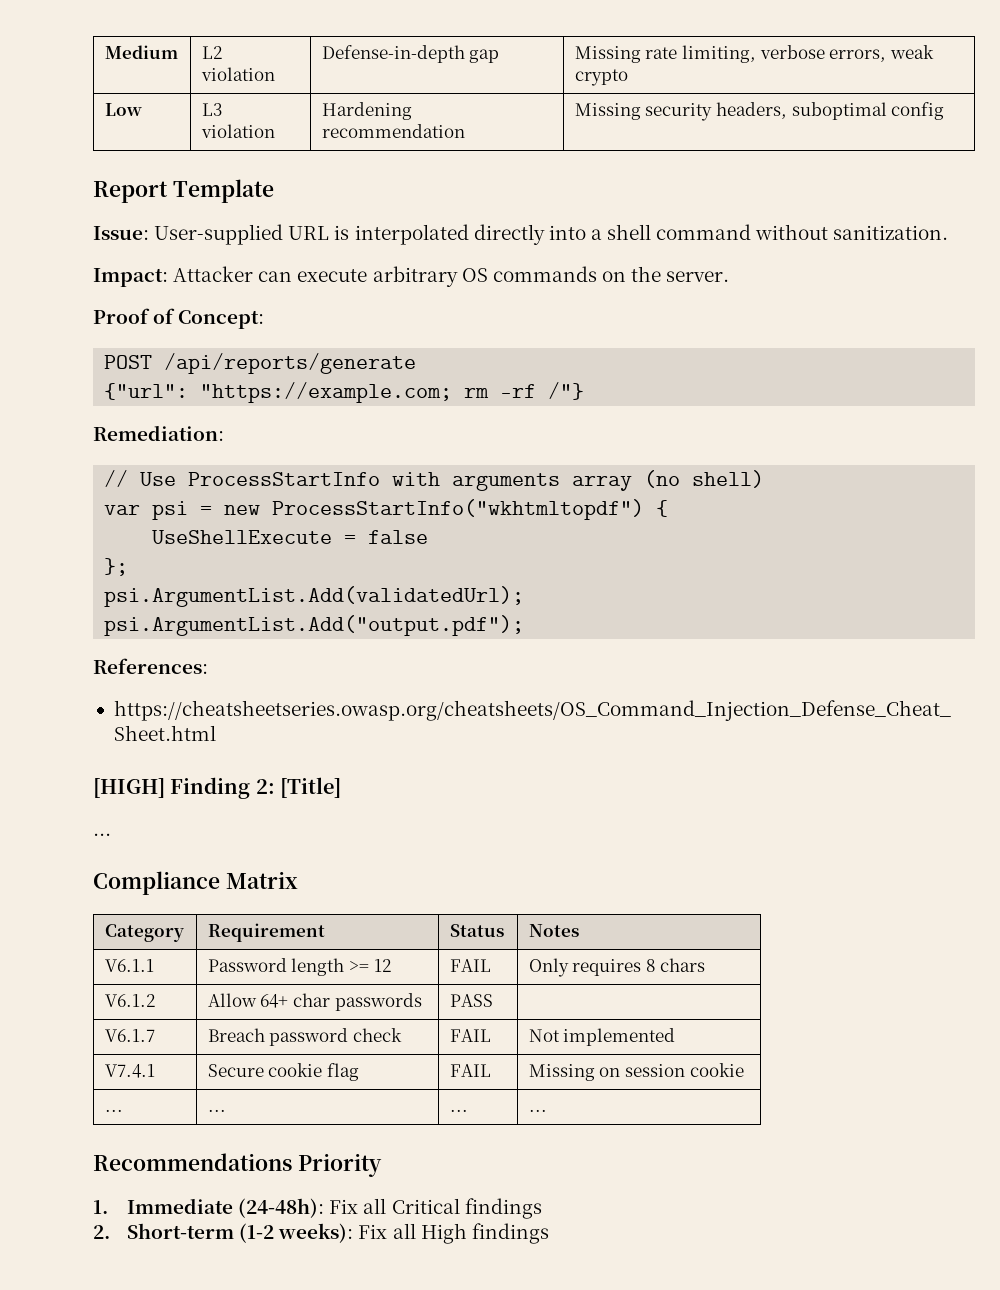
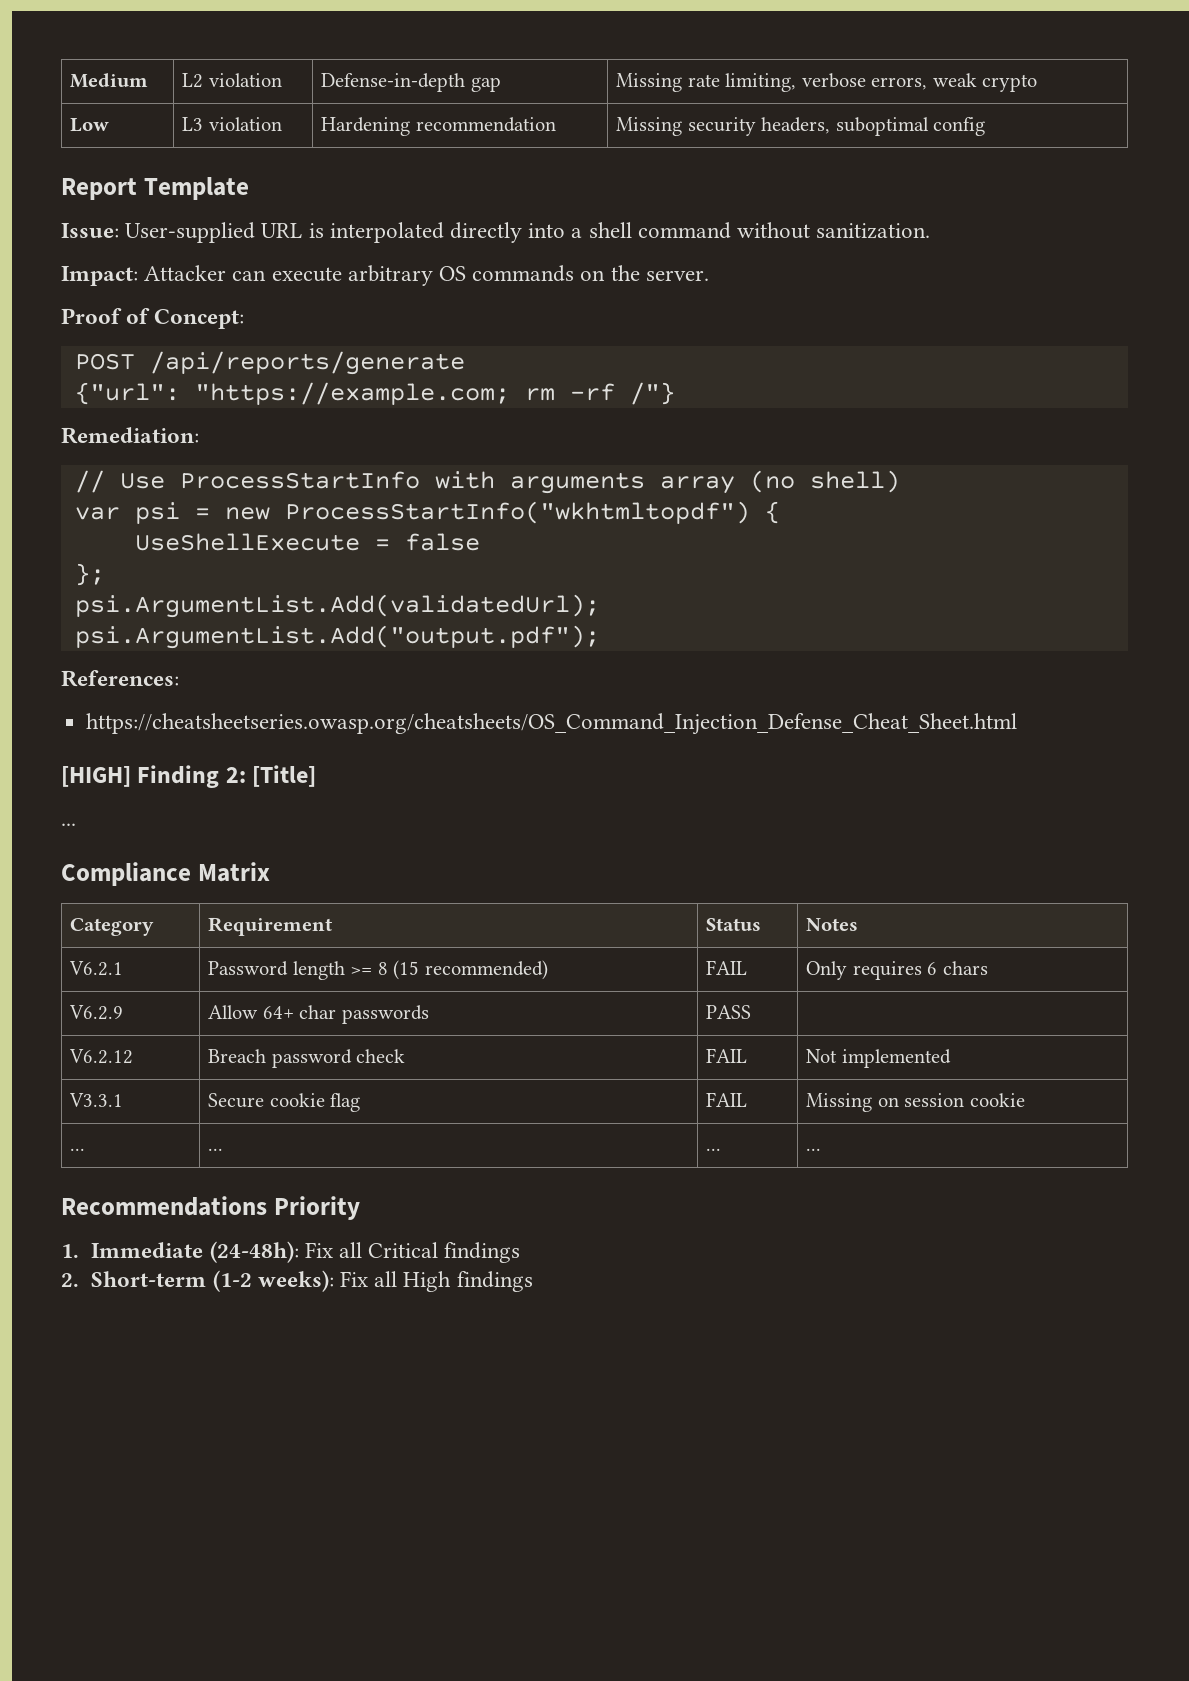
[104,959,154,972] V6.1.1 -> [69,961,124,976] V6.2.1
[373,959,391,972] 12 -> [377,960,548,980] 8 (15 recommended)
[645,959,655,972] 8 -> [927,962,938,975] 6
[104,994,155,1007] V6.1.2 -> [69,1005,124,1020] V6.2.9
[104,1029,155,1042] V6.1.7 -> [69,1049,134,1064] V6.2.12
[104,1064,155,1078] V7.4.1 -> [69,1093,124,1107] V3.3.1

